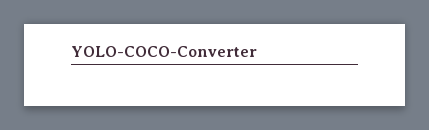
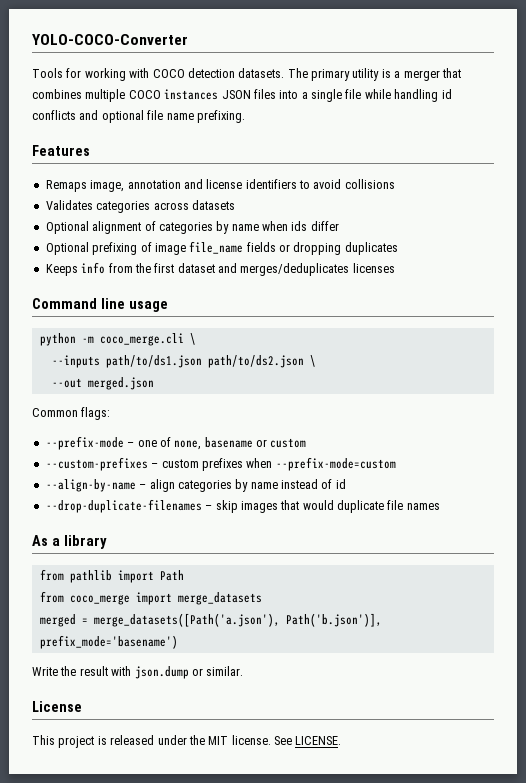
(257, 51) none -> [32,68,461,81] [32,89,452,102] [32,110,245,123] [32,145,90,156] [45,179,395,192] [45,200,235,213] [45,221,339,234] [45,241,398,255] [45,262,395,276] [32,298,168,312] [39,333,196,346] [51,355,316,368] [51,377,154,390] [32,407,111,420] [45,436,307,450] [45,457,396,471] [45,479,346,492] [45,499,440,513] [32,535,107,549] [39,569,184,583] [39,591,262,605] [39,613,382,627] [39,635,178,649] [32,666,244,679] [32,701,82,712] [32,735,342,748] // Tools for working with COCO detection datasets. The primary utility is a merger that combines multiple COCO instances JSON files into a single file while handling id conflicts and optional file name prefixing. // Features // Remaps image, annotation and license identifiers to avoid collisions // Validates categories across datasets // Optional alignment of categories by name when ids differ // Optional prefixing of image file_name fields or dropping duplicates // Keeps info from the first dataset and merges/deduplicates licenses // Command line usage // python -m coco_merge.cli \ // --inputs path/to/ds1.json path/to/ds2.json \ // --out merged.json // Common flags: // --prefix-mode – one of none, basename or custom // --custom-prefixes – custom prefixes when --prefix-mode=custom // --align-by-name – align categories by name instead of id // --drop-duplicate-filenames – skip images that would duplicate file names // As a library // from pathlib import Path // from coco_merge import merge_datasets // merged = merge_datasets([Path('a.json'), Path('b.json')], prefix_mode='basename') // Write the result with json.dump or similar. // License // This project is released under the MIT license. See LICENSE.

